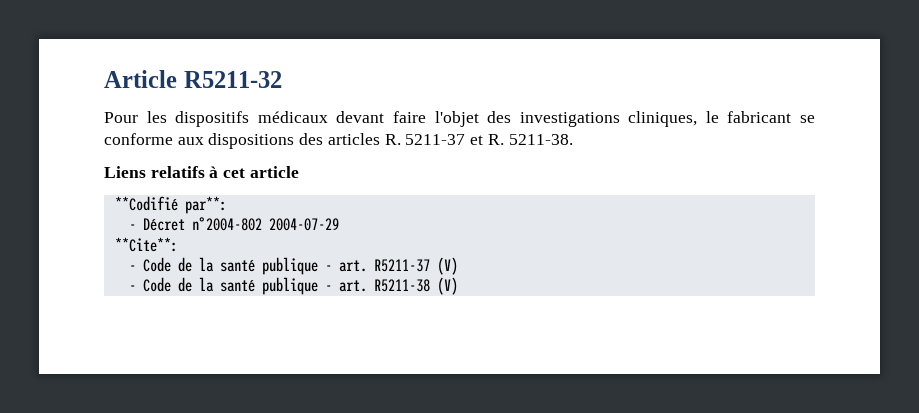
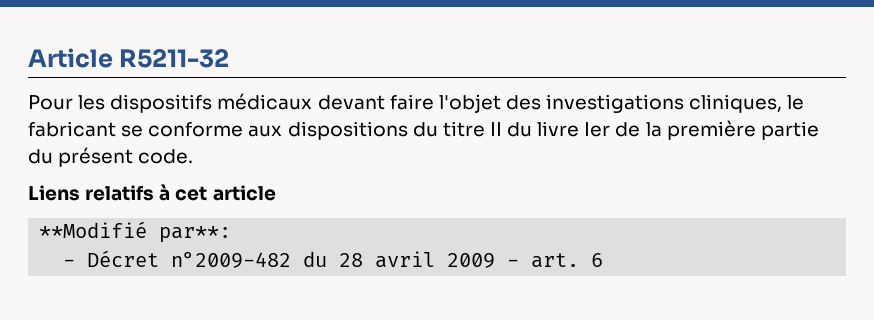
[299,133,573,145] des articles R. 5211-37 et R. 5211-38. -> [412,120,819,140] [28,147,194,167] du titre II du livre Ier de la première partie du présent code.
[114,196,178,211] **Codifié -> [39,221,148,238] **Modifié
[191,217,339,231] [114,237,178,252] [128,257,458,275] [128,277,458,295] n°2004-802 2004-07-29 // **Cite**: // - Code de la santé publique - art. R5211-37 (V) // - Code de la santé publique - art. R5211-38 (V) -> [171,251,604,268] n°2009-482 du 28 avril 2009 - art. 6

